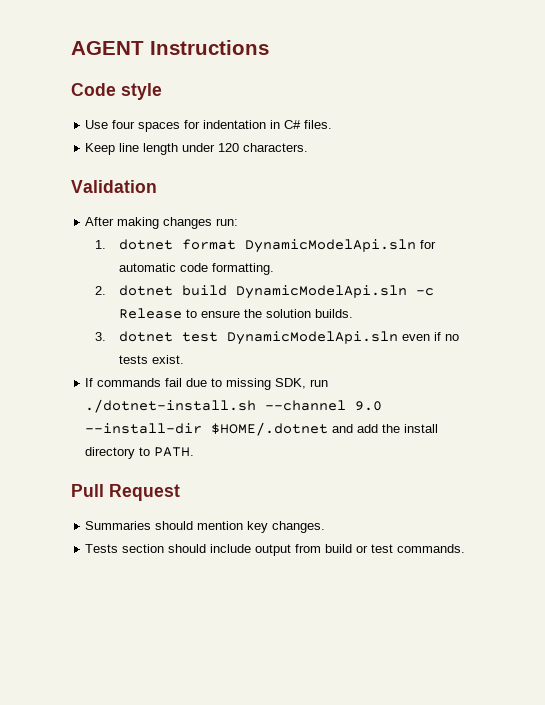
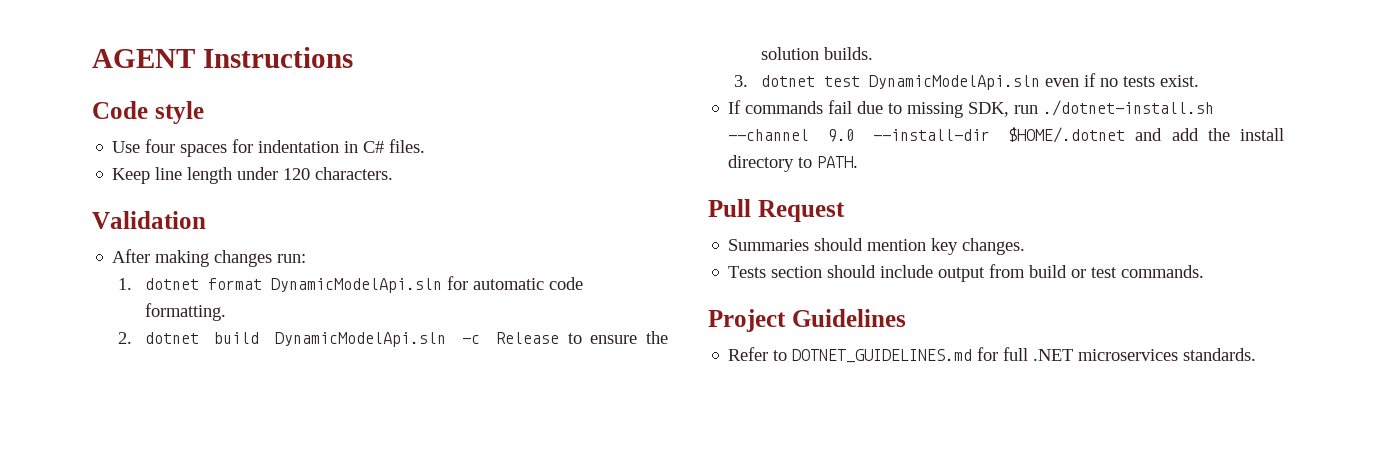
(466, 548) none -> [708,309,906,332] [728,347,1257,363] // Project Guidelines // Refer to DOTNET_GUIDELINES.md for full .NET microservices standards.

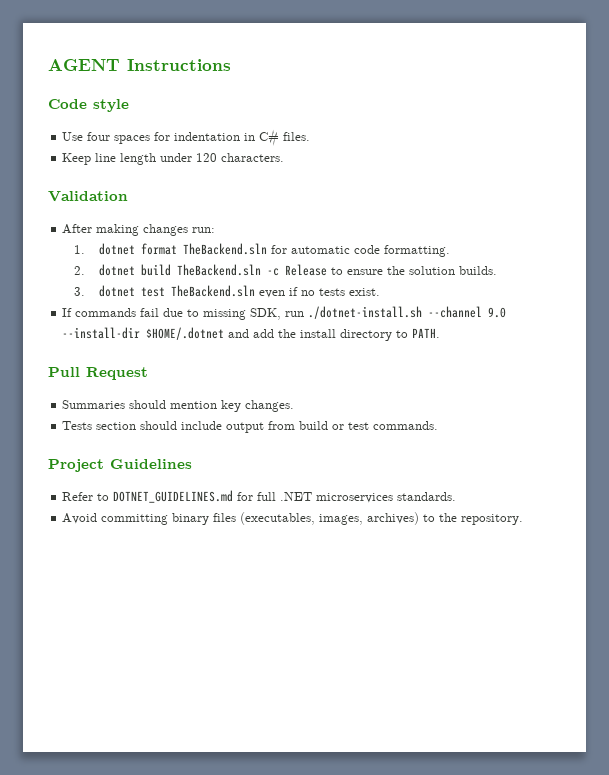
[270,278,442,293] DynamicModelApi.sln -> [183,243,268,255] TheBackend.sln
[275,332,447,347] DynamicModelApi.sln -> [177,264,262,276] TheBackend.sln
[868,75,1040,90] DynamicModelApi.sln -> [171,285,256,297] TheBackend.sln
(1257, 354) none -> [62,512,524,525] // Avoid committing binary files (executables, images, archives) to the repository.

